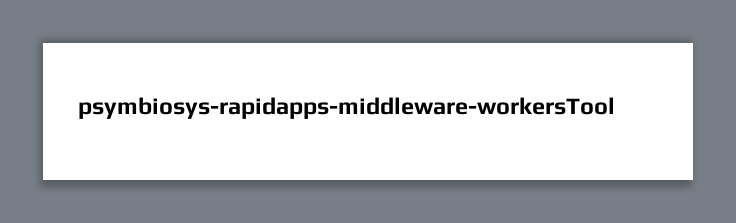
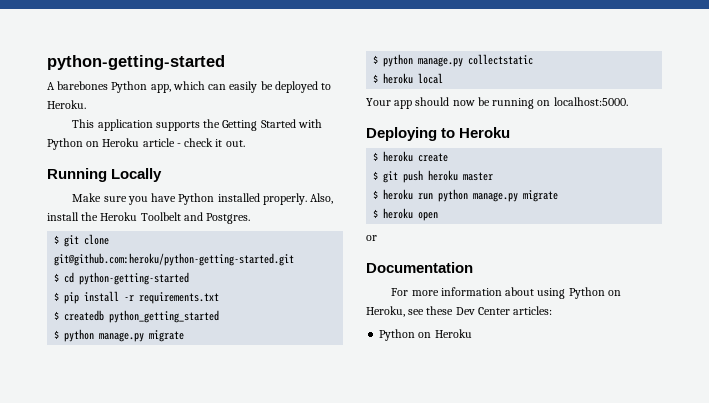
[78,97,615,119] psymbiosys-rapidapps-middleware-workersTool -> [47,55,225,70] [47,81,332,93] [47,100,86,109] [72,119,322,131] [47,138,245,150] [47,168,163,182] [72,193,334,205] [47,212,251,224] [54,234,110,247] [54,253,295,266] [54,272,190,285] [54,291,220,304] [54,310,220,323] [54,329,185,342] [373,54,534,67] [373,73,444,84] [366,97,628,109] [366,127,511,141] [373,151,449,162] [373,170,494,183] [373,189,559,202] [373,208,439,221] [366,235,377,241] [366,262,473,273] [391,287,621,299] [366,306,553,317] [379,329,472,341] python-getting-started // A barebones Python app, which can easily be deployed to Heroku. // This application supports the Getting Started with Python on Heroku article - check it out. // Running Locally // Make sure you have Python installed properly. Also, install the Heroku Toolbelt and Postgres. // $ git clone git@github.com:heroku/python-getting-started.git // $ cd python-getting-started // $ pip install -r requirements.txt // $ createdb python_getting_started // $ python manage.py migrate // $ python manage.py collectstatic // $ heroku local // Your app should now be running on localhost:5000. // Deploying to Heroku // $ heroku create // $ git push heroku master // $ heroku run python manage.py migrate // $ heroku open // or // Documentation // For more information about using Python on Heroku, see these Dev Center articles: // Python on Heroku

